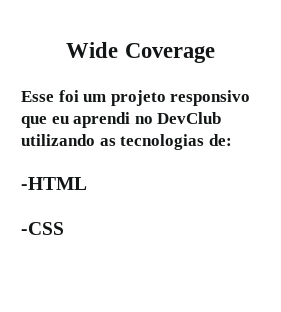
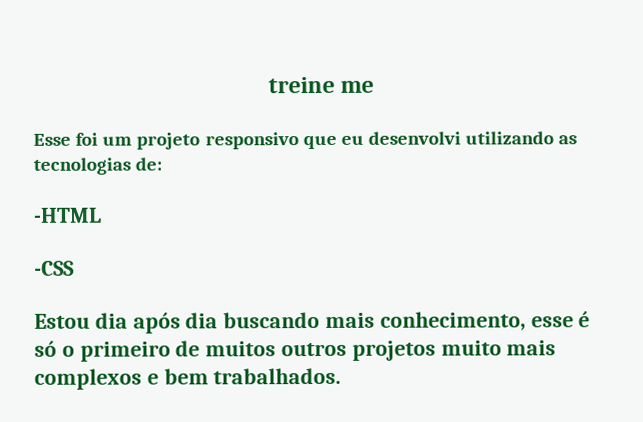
[66,42,215,63] Wide Coverage -> [267,76,375,94] treine me
[73,112,222,128] aprendi no DevClub -> [367,131,461,145] desenvolvi
(64, 228) none -> [34,311,591,334] [34,340,557,362] [34,367,342,390] // Estou dia após dia buscando mais conhecimento, esse é só o primeiro de muitos outros projetos muito mais complexos e bem trabalhados.

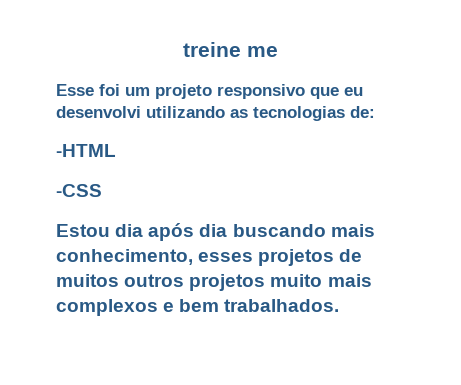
[530,311,591,328] [34,340,171,362] esse é só o primeiro -> [198,249,335,266] esses projetos

